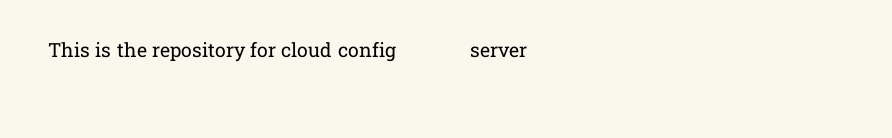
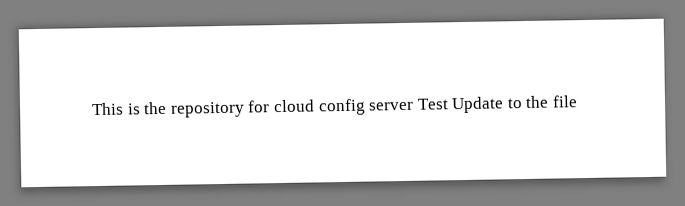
(527, 52) none -> [416,95,579,114] Test Update to the file

